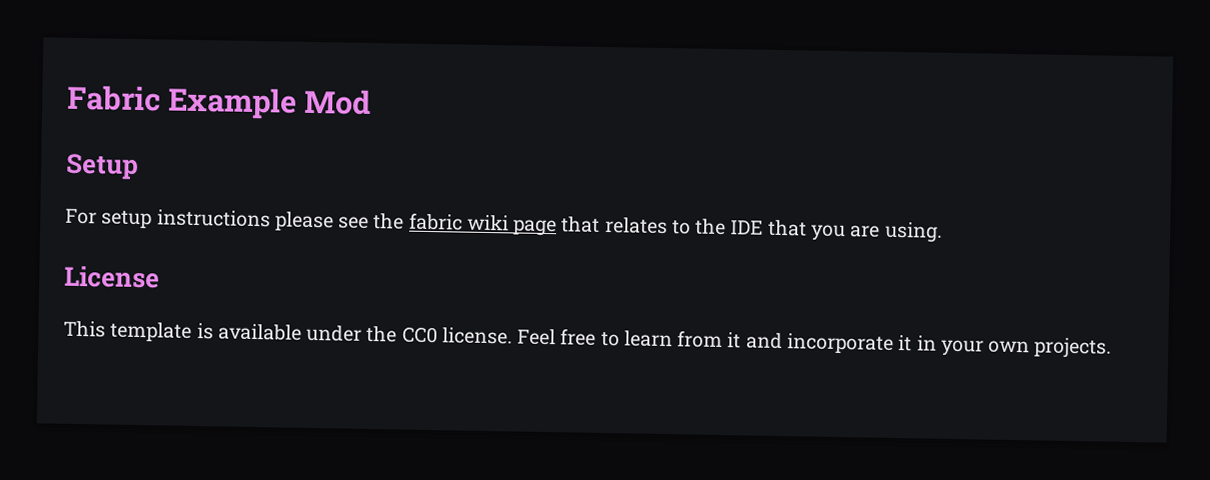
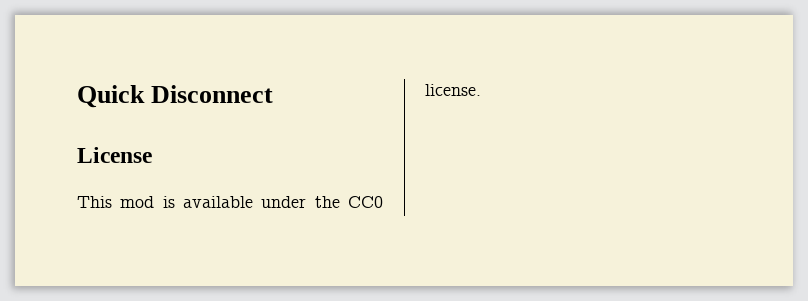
[67,84,372,120] [65,153,139,181] [65,208,943,243] Fabric Example Mod // Setup // For setup instructions please see the fabric wiki page that relates to the IDE that you are using. -> [77,85,274,108] Quick Disconnect
[110,321,193,342] template -> [120,196,155,208] mod
[517,328,1113,359] Feel free to learn from it and incorporate it in your own projects. -> (481, 90) none

